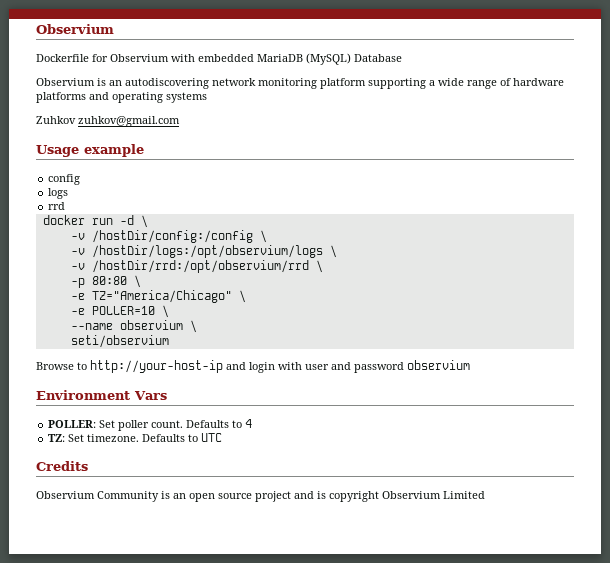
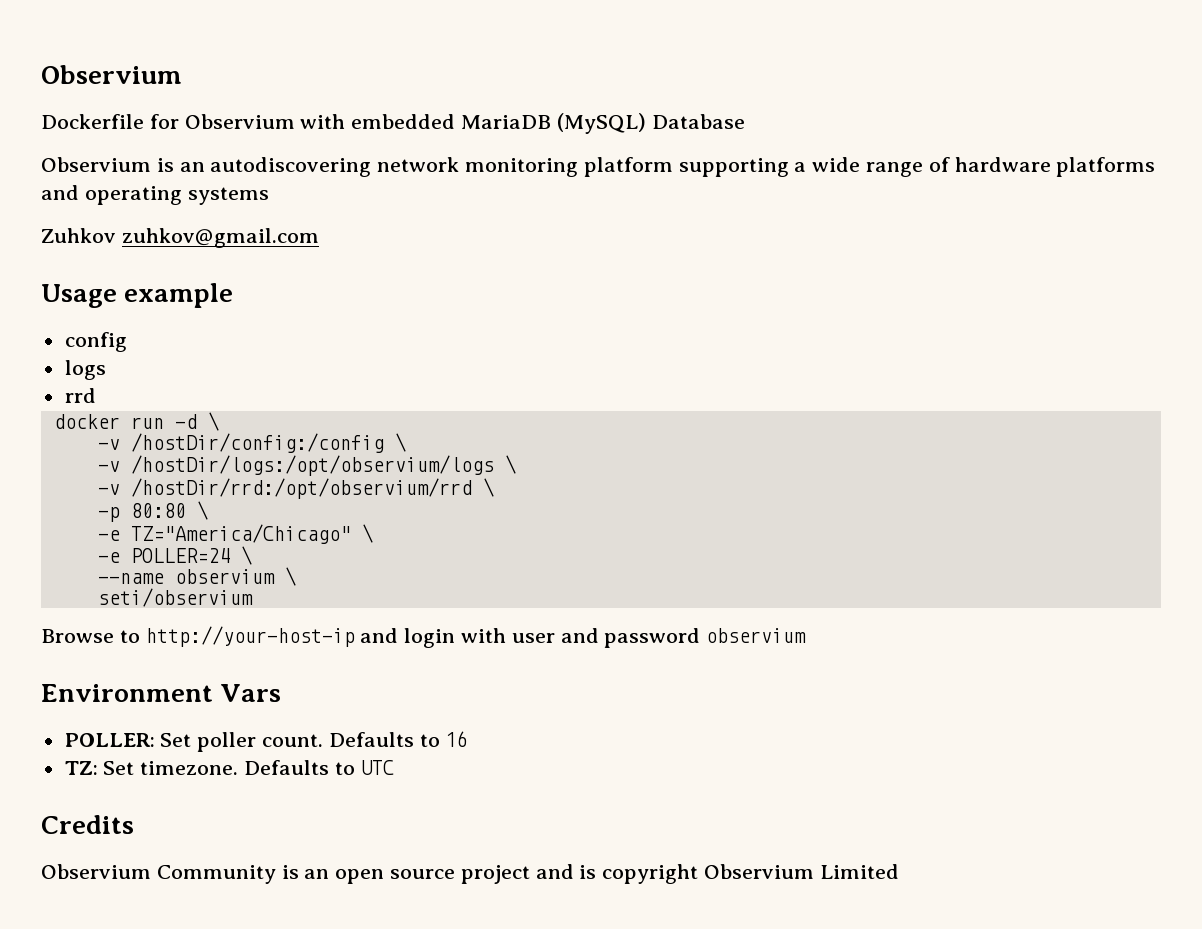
[91,306,155,315] POLLER=10 -> [130,548,230,563] POLLER=24
[245,419,253,428] 4 -> [445,731,468,747] 16

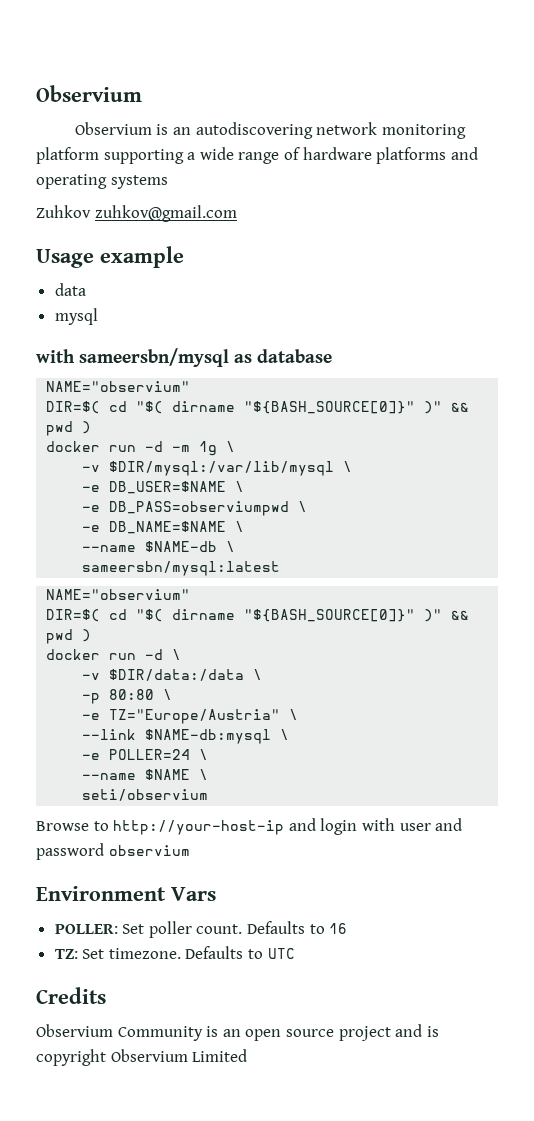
[41,65,182,84] [41,113,745,134] Observium // Dockerfile for Observium with embedded MariaDB (MySQL) Database -> [36,85,142,102] Observium
[64,332,127,352] [64,360,106,380] [64,388,96,403] config // logs // rrd -> [54,283,86,296] [54,308,98,325] [36,348,332,367] [46,381,191,392] [46,401,470,414] [46,421,92,436] [46,441,236,456] [82,461,353,476] [82,481,245,494] [82,501,308,516] [82,521,245,534] [82,541,236,552] [82,561,281,576] [46,589,191,600] [46,609,470,622] [46,629,92,644] data // mysql // with sameersbn/mysql as database // NAME="observium" // DIR=$( cd "$( dirname "${BASH_SOURCE[0]}" )" && pwd ) // docker run -d -m 1g \ // -v $DIR/mysql:/var/lib/mysql \ // -e DB_USER=$NAME \ // -e DB_PASS=observiumpwd \ // -e DB_NAME=$NAME \ // --name $NAME-db \ // sameersbn/mysql:latest // NAME="observium" // DIR=$( cd "$( dirname "${BASH_SOURCE[0]}" )" && pwd )
[130,433,406,453] [97,455,516,476] [97,478,472,499] /hostDir/config:/config \ // -v /hostDir/logs:/opt/observium/logs \ // -v /hostDir/rrd:/opt/observium/rrd -> [109,669,245,681] $DIR/data:/data
[130,524,351,544] TZ="America/Chicago" -> [109,709,299,724] [82,729,272,744] TZ="Europe/Austria" \ // --link $NAME-db:mysql
[174,569,275,584] observium -> [145,769,191,780] $NAME

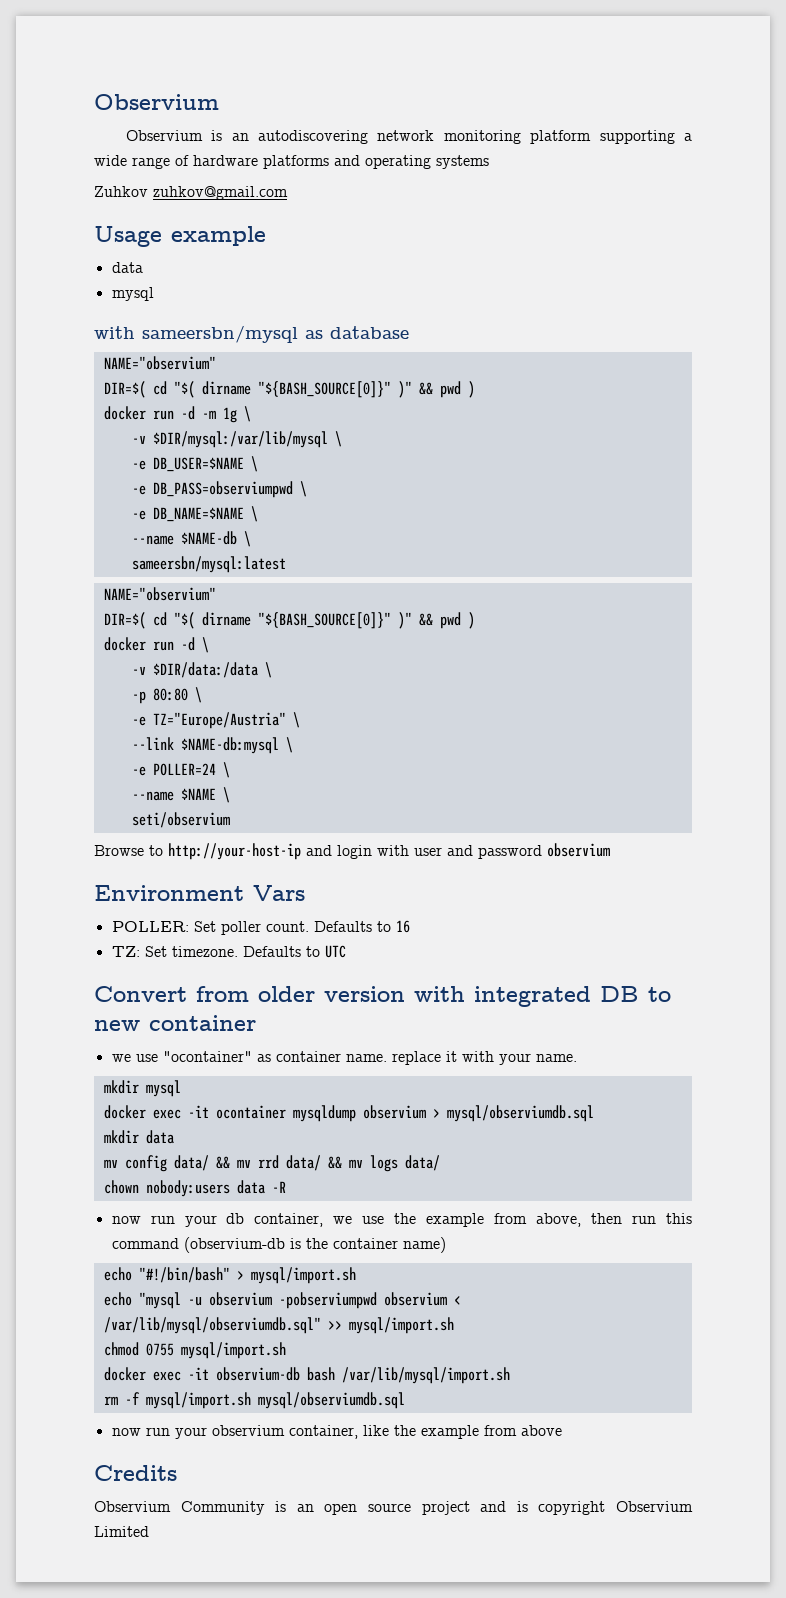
(295, 953) none -> [94,986,671,1007] [94,1015,256,1031] [111,1051,577,1065] [103,1080,181,1097] [103,1105,594,1122] [103,1130,174,1144] [103,1155,440,1172] [103,1180,286,1197] [111,1213,692,1227] [111,1237,446,1253] [103,1267,356,1284] [103,1292,461,1309] [103,1317,454,1334] [103,1342,286,1359] [103,1367,510,1384] [103,1392,405,1409] [111,1425,562,1439] // Convert from older version with integrated DB to new container // we use "ocontainer" as container name. replace it with your name. // mkdir mysql // docker exec -it ocontainer mysqldump observium > mysql/observiumdb.sql // mkdir data // mv config data/ && mv rrd data/ && mv logs data/ // chown nobody:users data -R // now run your db container, we use the example from above, then run this command (observium-db is the container name) // echo "#!/bin/bash" > mysql/import.sh // echo "mysql -u observium -pobserviumpwd observium < /var/lib/mysql/observiumdb.sql" >> mysql/import.sh // chmod 0755 mysql/import.sh // docker exec -it observium-db bash /var/lib/mysql/import.sh // rm -f mysql/import.sh mysql/observiumdb.sql // now run your observium container, like the example from above

